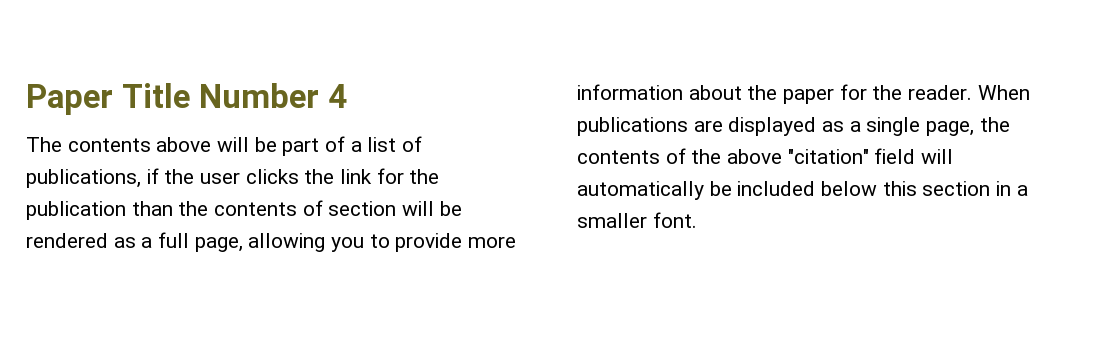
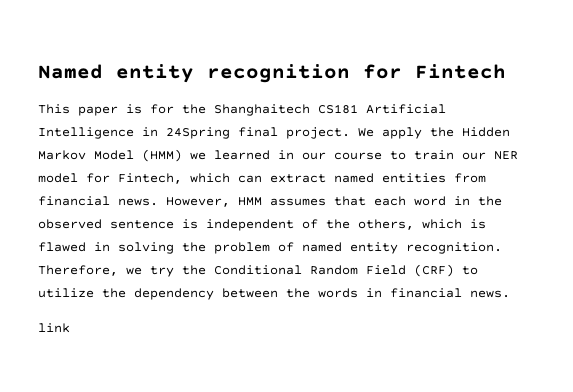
[26,83,347,115] [26,136,423,156] [26,168,440,188] [26,200,462,220] [26,232,517,252] [577,84,1030,104] [577,117,1010,136] [577,148,954,164] [577,181,1028,200] [577,212,697,228] Paper Title Number 4 // The contents above will be part of a list of publications, if the user clicks the link for the publication than the contents of section will be rendered as a full page, allowing you to provide more information about the paper for the reader. When publications are displayed as a single page, the contents of the above "citation" field will automatically be included below this section in a smaller font. -> [38,64,506,83] [38,104,446,116] [38,127,510,139] [38,149,518,162] [38,173,486,184] [38,196,502,207] [38,219,486,231] [38,242,502,254] [38,264,478,277] [38,288,510,300] [38,323,70,333] Named entity recognition for Fintech // This paper is for the Shanghaitech CS181 Artificial Intelligence in 24Spring final project. We apply the Hidden Markov Model (HMM) we learned in our course to train our NER model for Fintech, which can extract named entities from financial news. However, HMM assumes that each word in the observed sentence is independent of the others, which is flawed in solving the problem of named entity recognition. Therefore, we try the Conditional Random Field (CRF) to utilize the dependency between the words in financial news. // link

